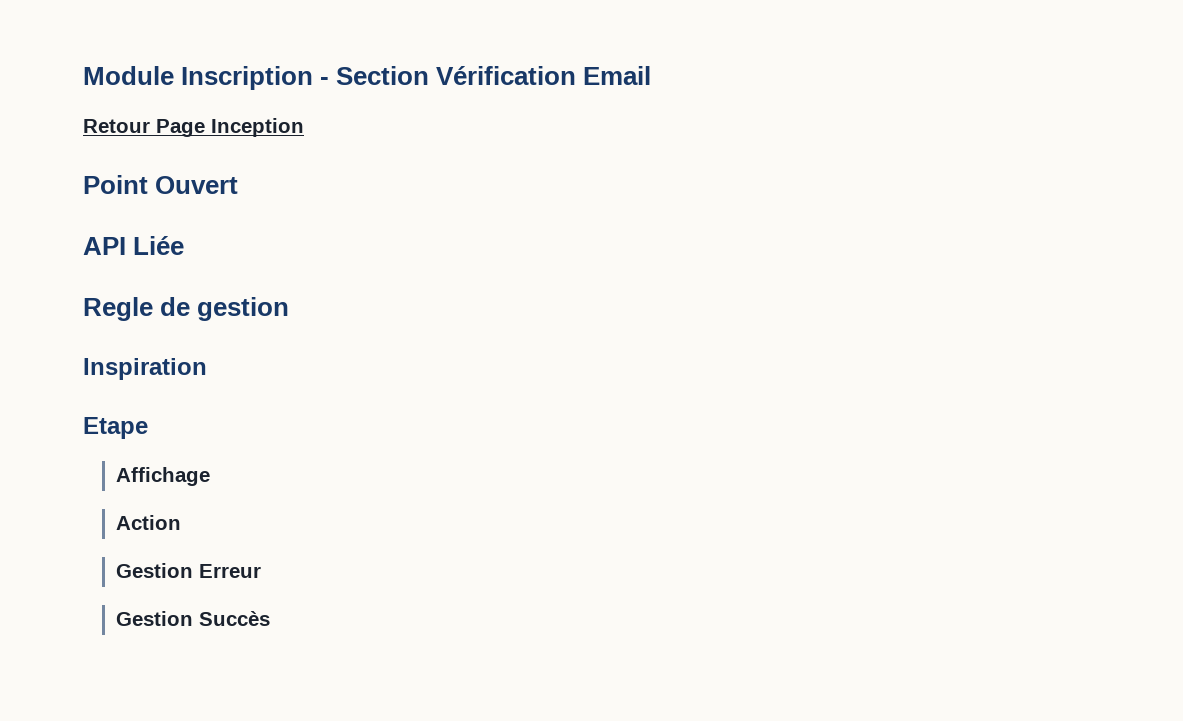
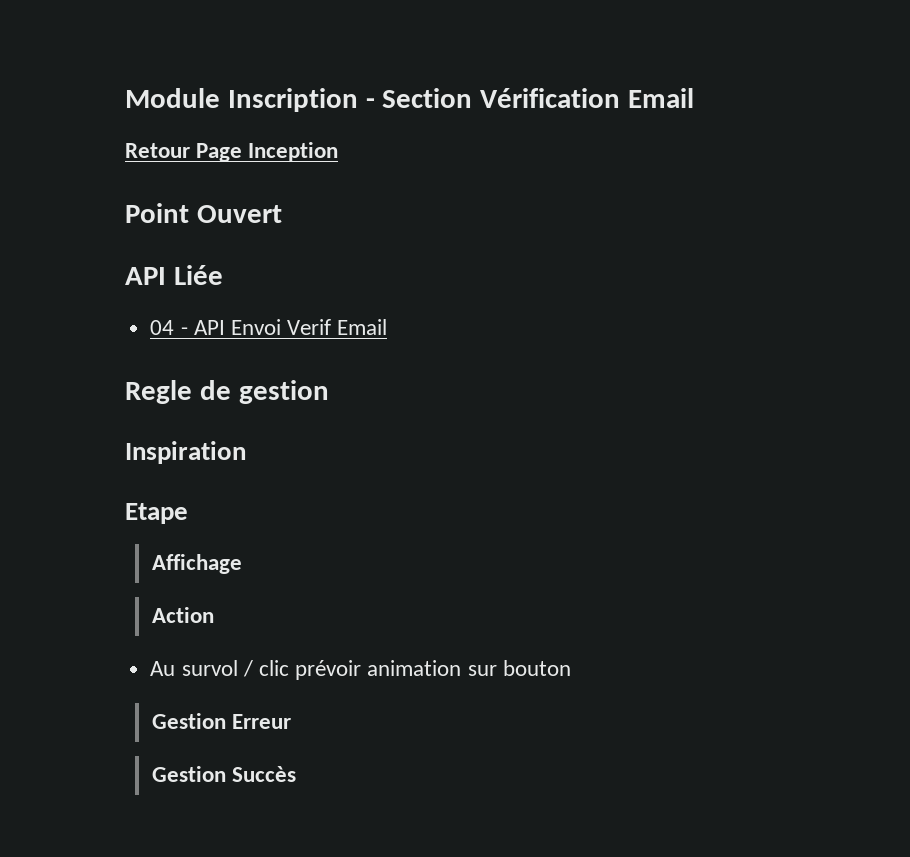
(185, 245) none -> [150,319,388,335] // 04 - API Envoi Verif Email
(182, 522) none -> [150,660,571,680] // Au survol / clic prévoir animation sur bouton

